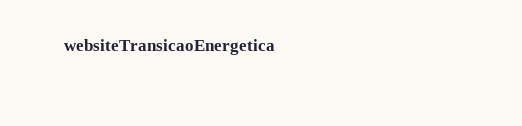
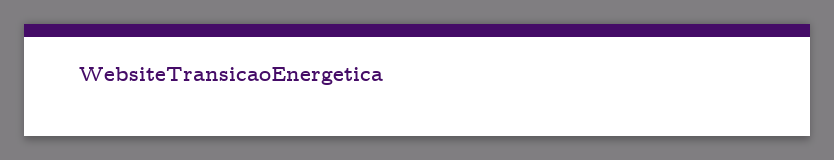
[64,39,275,55] websiteTransicaoEnergetica -> [79,67,383,85] WebsiteTransicaoEnergetica

